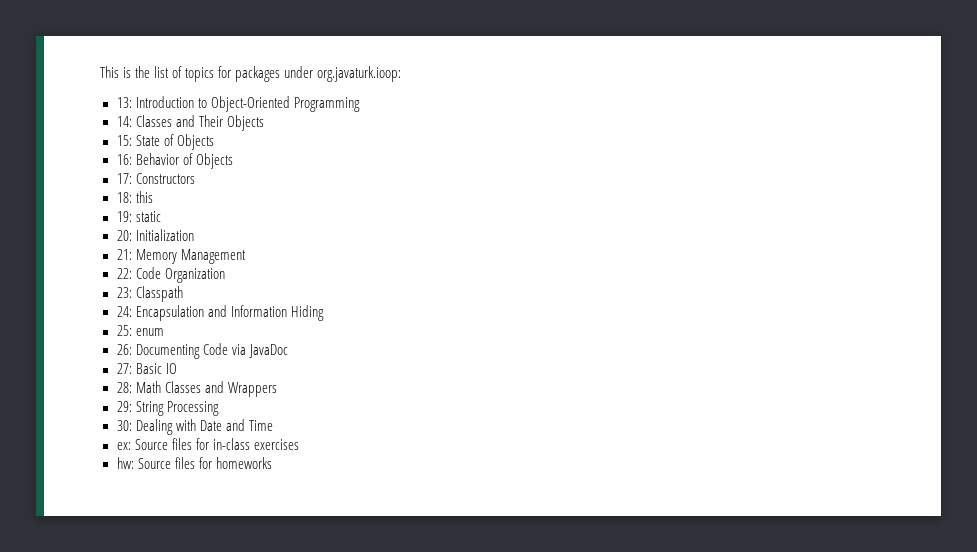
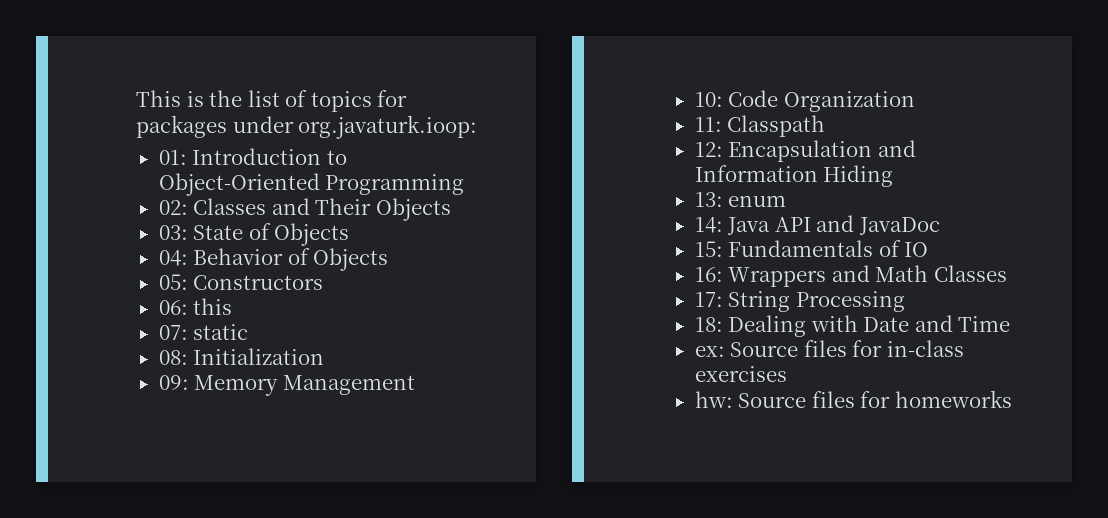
[116,97,132,108] 13: -> [158,150,187,165] 01:
[116,116,132,127] 14: -> [158,200,188,215] 02:
[116,135,132,146] 15: -> [158,225,188,240] 03:
[116,154,132,165] 16: -> [158,250,188,266] 04:
[116,173,132,184] 17: -> [158,274,188,290] 05:
[116,192,132,203] 18: -> [158,300,188,315] 06:
[116,211,132,222] 19: -> [158,325,188,340] 07:
[116,230,132,241] 20: -> [158,350,188,365] 08:
[116,249,132,260] 21: -> [158,375,189,390] 09:
[116,268,132,279] 22: -> [694,92,723,107] 10:
[116,287,132,298] 23: -> [694,117,722,132] 11:
[116,306,132,317] 24: -> [694,142,723,157] 12:
[116,325,132,336] 25: -> [694,192,723,207] 13:
[116,343,288,359] [116,363,177,374] [116,382,132,393] 26: Documenting Code via JavaDoc // 27: Basic IO // 28: -> [694,215,940,235] [694,240,929,257] [694,265,870,287] 14: Java API and JavaDoc // 15: Fundamentals of IO // 16: Wrappers and
[204,381,277,397] [116,401,132,412] and Wrappers // 29: -> [694,292,723,307] // 17:
[116,420,132,431] 30: -> [694,317,723,332] 18:

